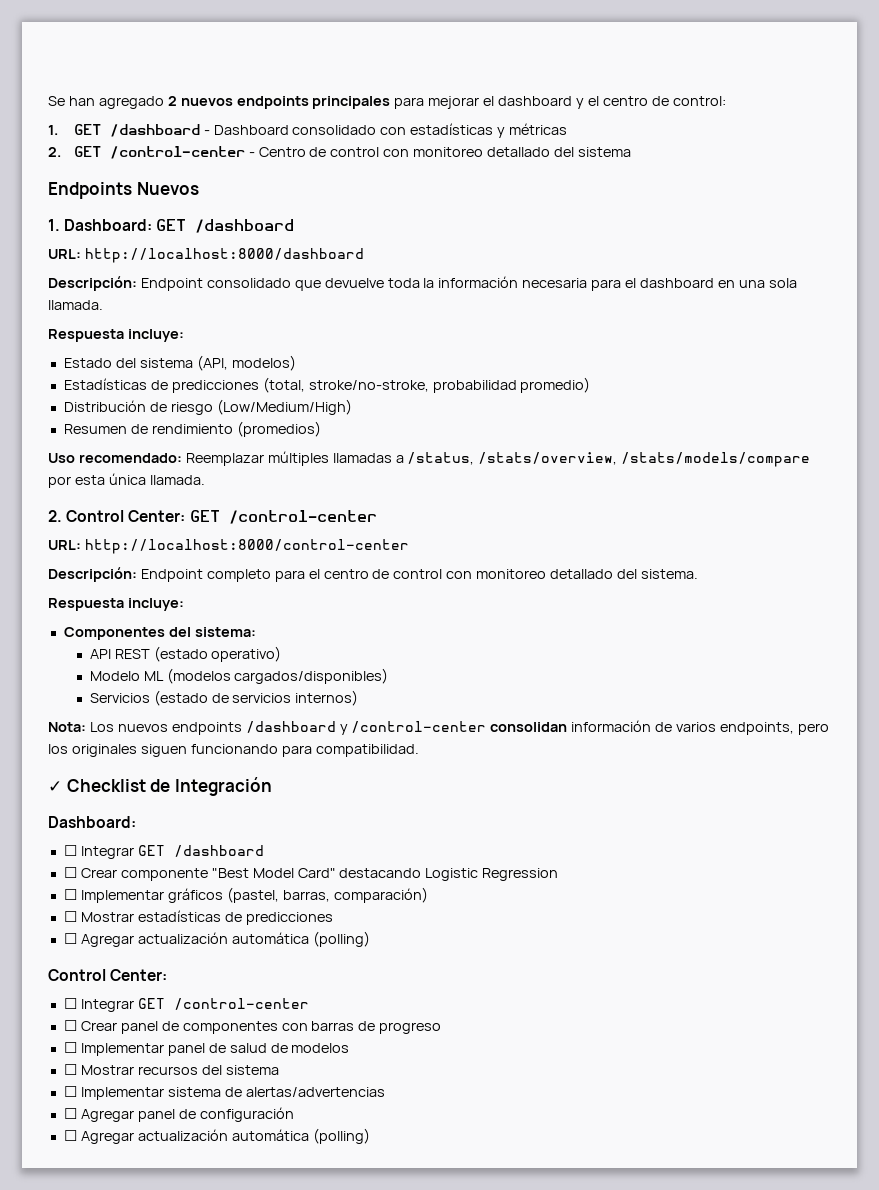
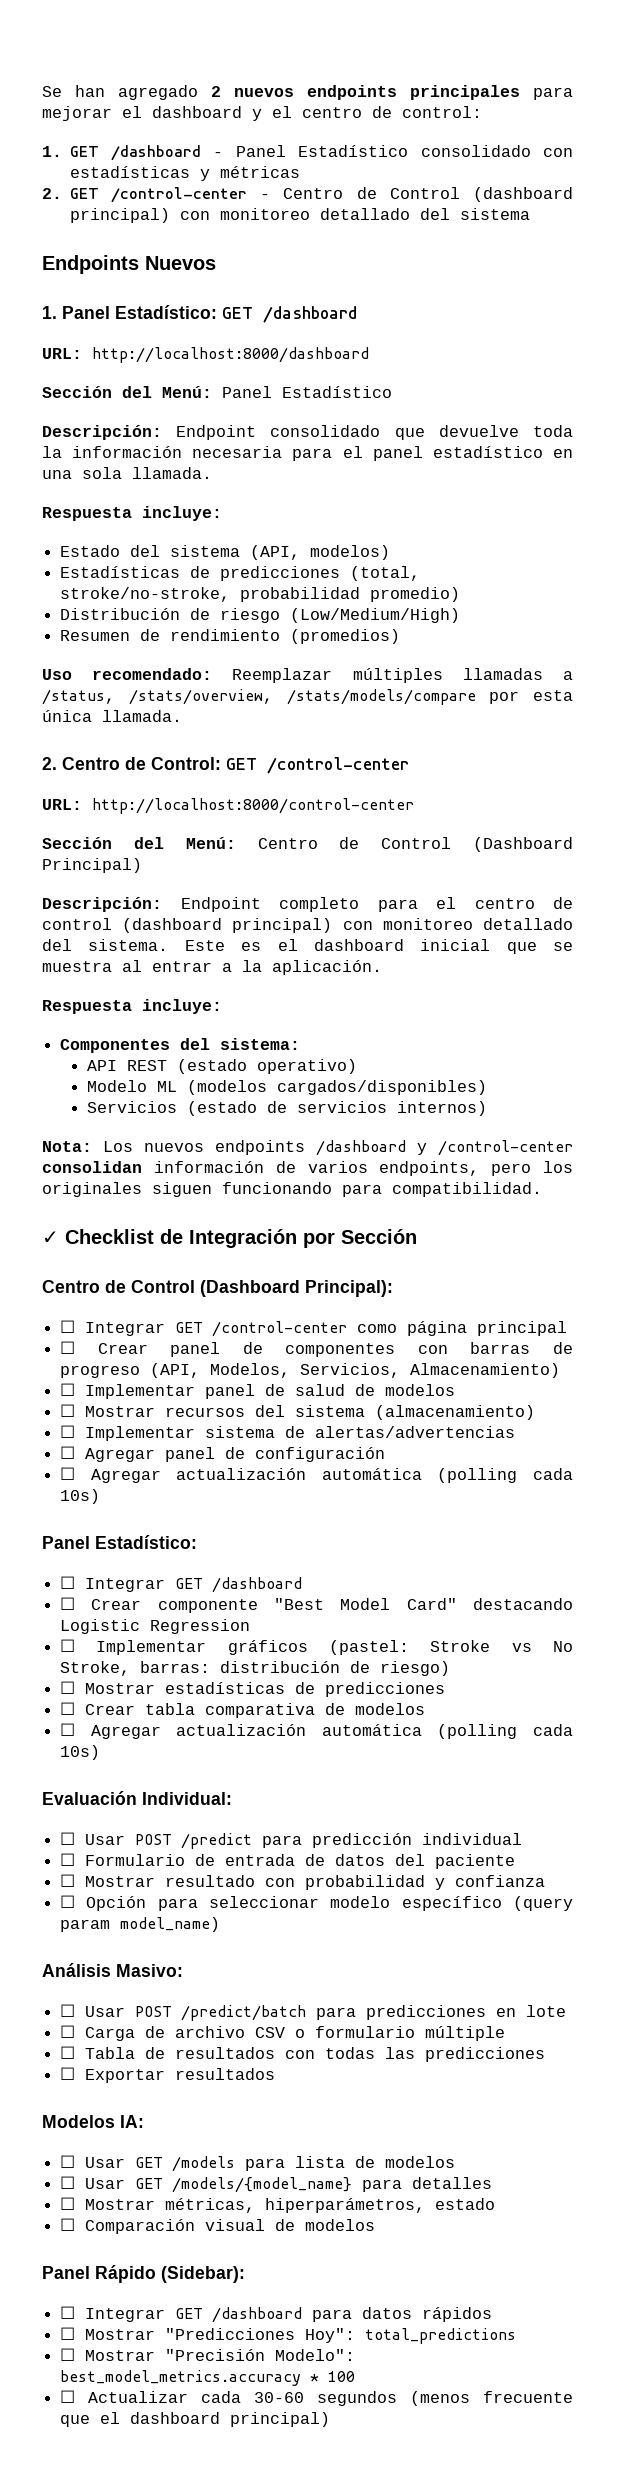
[213,125,289,135] Dashboard -> [235,145,408,157] Panel Estadístico
[330,147,380,157] control -> [389,187,573,202] [70,208,171,223] Control (dashboard principal)
[64,219,153,231] Dashboard: -> [62,305,217,319] Panel Estadístico:
(364, 255) none -> [42,386,392,398] // Sección del Menú: Panel Estadístico
[640,278,715,288] dashboard -> [372,446,543,461] panel estadístico
[66,510,186,522] Control Center: -> [62,757,221,770] Centro de Control:
(409, 546) none -> [42,837,573,852] [42,858,142,873] // Sección del Menú: Centro de Control (Dashboard Principal)
(443, 574) none -> [122,918,333,933] (dashboard principal)
(698, 574) none -> [184,939,573,954] [42,960,382,975] Este es el dashboard inicial que se muestra al entrar a la aplicación.
[48,816,136,828] // Dashboard: -> [303,1229,417,1248] [42,1280,393,1297] [60,1320,568,1337] [60,1341,573,1357] [60,1363,561,1378] [60,1383,456,1399] [60,1404,536,1420] [60,1425,516,1441] [60,1446,386,1462] [60,1467,573,1483] [60,1489,101,1504] [42,1535,197,1549] por Sección // Centro de Control (Dashboard Principal): // ☐ Integrar GET /control-center como página principal // ☐ Crear panel de componentes con barras de progreso (API, Modelos, Servicios, Almacenamiento) // ☐ Implementar panel de salud de modelos // ☐ Mostrar recursos del sistema (almacenamiento) // ☐ Implementar sistema de alertas/advertencias // ☐ Agregar panel de configuración // ☐ Agregar actualización automática (polling cada 10s) // Panel Estadístico:
[226,887,428,903] (pastel, barras, comparación) -> [329,1640,573,1655] [60,1661,451,1676] (pastel: Stroke vs No Stroke, barras: distribución de riesgo)
[80,931,370,947] [48,969,168,981] [63,998,309,1012] [63,1020,442,1034] [63,1042,350,1056] [63,1064,279,1075] [63,1086,385,1100] [63,1107,294,1122] [63,1128,370,1144] Agregar actualización automática (polling) // Control Center: // ☐ Integrar GET /control-center // ☐ Crear panel de componentes con barras de progreso // ☐ Implementar panel de salud de modelos // ☐ Mostrar recursos del sistema // ☐ Implementar sistema de alertas/advertencias // ☐ Agregar panel de configuración // ☐ Agregar actualización automática (polling) -> [85,1703,426,1718] [60,1723,573,1739] [60,1745,101,1760] [42,1791,232,1805] [60,1832,523,1849] [60,1853,516,1869] [60,1874,546,1890] [60,1895,573,1911] [60,1917,221,1932] [42,1963,183,1977] [60,2004,567,2021] [60,2025,506,2041] [60,2046,546,2062] [60,2067,276,2083] [42,2115,144,2128] [60,2155,456,2172] [60,2176,493,2193] [60,2197,496,2213] [60,2218,376,2234] [42,2265,245,2283] [60,2306,493,2323] [60,2327,517,2344] [60,2348,356,2361] [60,2370,356,2386] [60,2390,573,2406] [60,2412,331,2427] Crear tabla comparativa de modelos // ☐ Agregar actualización automática (polling cada 10s) // Evaluación Individual: // ☐ Usar POST /predict para predicción individual // ☐ Formulario de entrada de datos del paciente // ☐ Mostrar resultado con probabilidad y confianza // ☐ Opción para seleccionar modelo específico (query param model_name) // Análisis Masivo: // ☐ Usar POST /predict/batch para predicciones en lote // ☐ Carga de archivo CSV o formulario múltiple // ☐ Tabla de resultados con todas las predicciones // ☐ Exportar resultados // Modelos IA: // ☐ Usar GET /models para lista de modelos // ☐ Usar GET /models/{model_name} para detalles // ☐ Mostrar métricas, hiperparámetros, estado // ☐ Comparación visual de modelos // Panel Rápido (Sidebar): // ☐ Integrar GET /dashboard para datos rápidos // ☐ Mostrar "Predicciones Hoy": total_predictions // ☐ Mostrar "Precisión Modelo": best_model_metrics.accuracy * 100 // ☐ Actualizar cada 30-60 segundos (menos frecuente que el dashboard principal)

